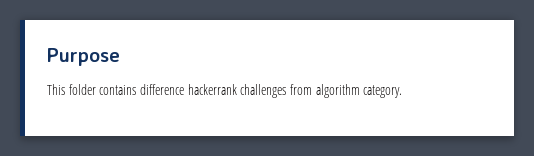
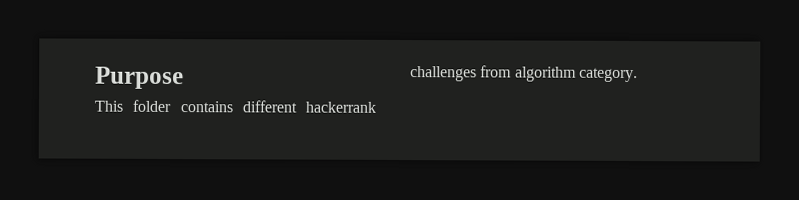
[139,84,184,95] difference -> [241,100,297,113] different

